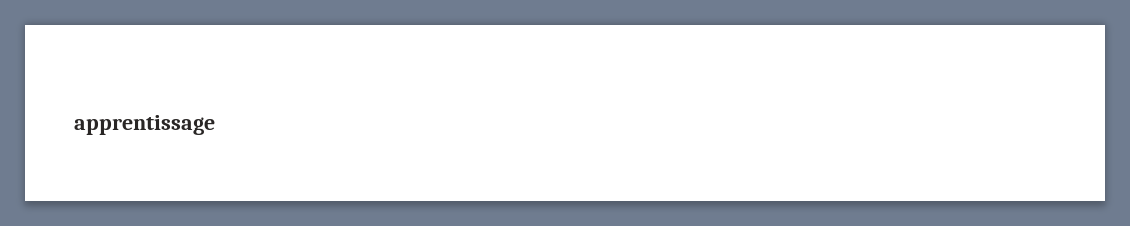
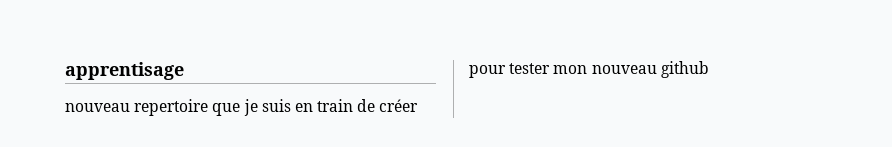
[74,115,215,135] apprentissage -> [65,62,184,80] [65,99,419,116] [469,61,709,78] apprentisage // nouveau repertoire que je suis en train de créer pour tester mon nouveau github

